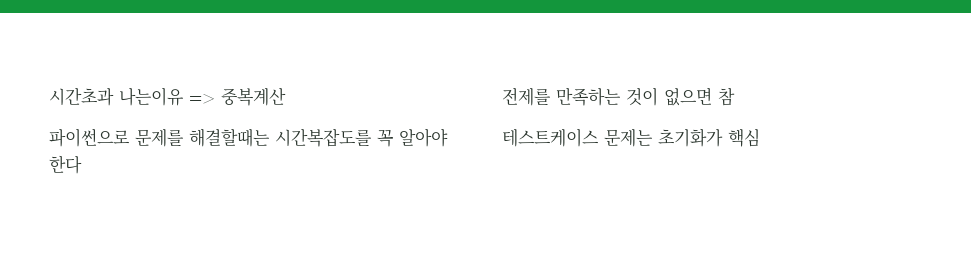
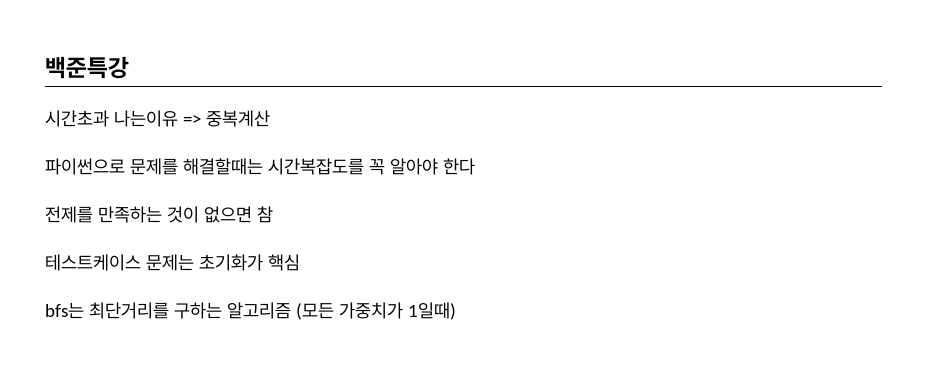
(49, 96) none -> [45,56,129,79] 백준특강 //
(760, 138) none -> [45,302,456,320] // bfs는 최단거리를 구하는 알고리즘 (모든 가중치가 1일때)

